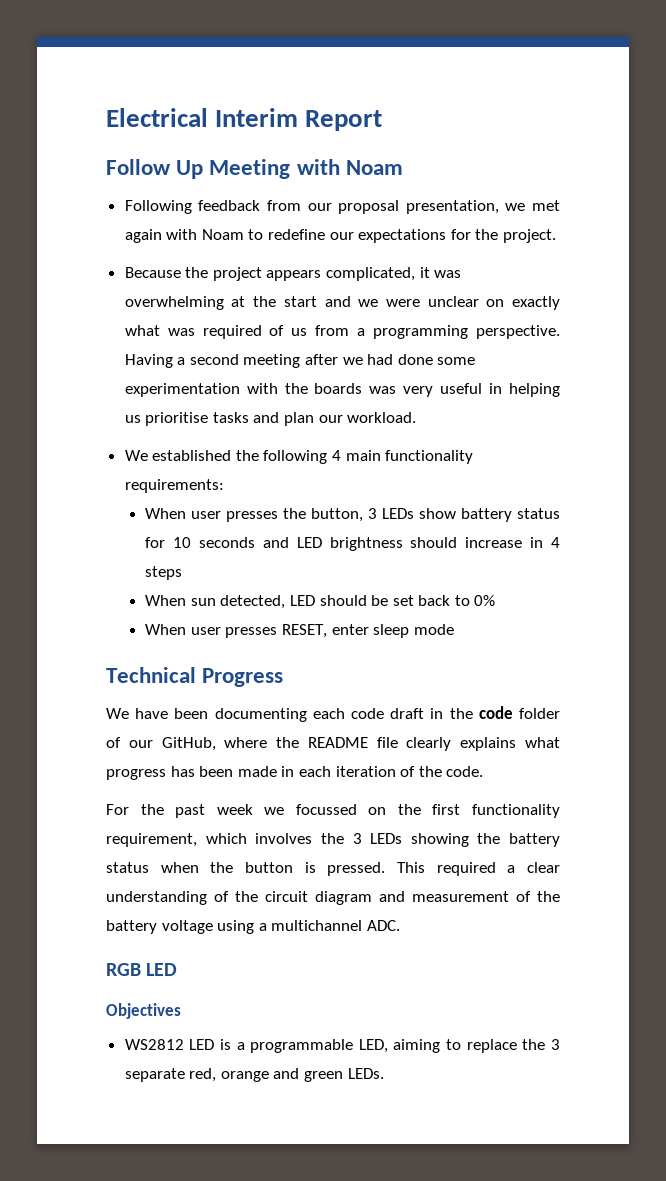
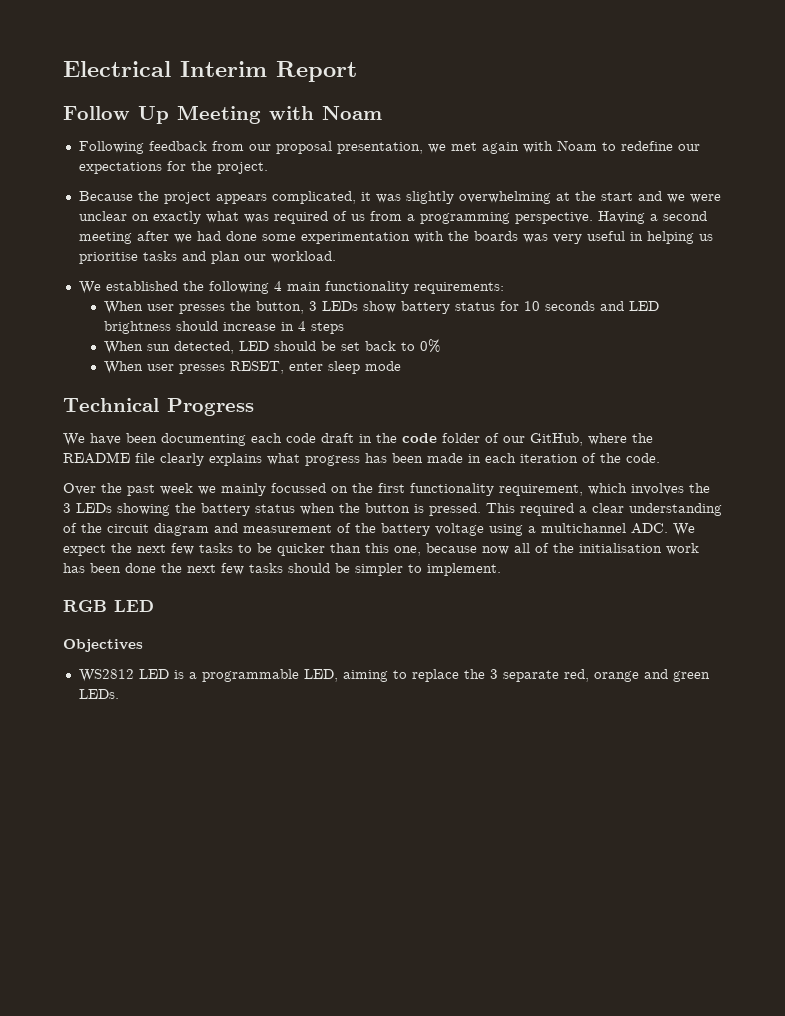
(462, 274) none -> [405,191,454,204] slightly
[106,804,129,815] For -> [63,483,96,495] Over
(285, 811) none -> [221,483,266,496] mainly
(400, 925) none -> [673,523,695,536] [63,543,699,556] [63,563,501,576] We expect the next few tasks to be quicker than this one, because now all of the initialisation work has been done the next few tasks should be simpler to implement.

